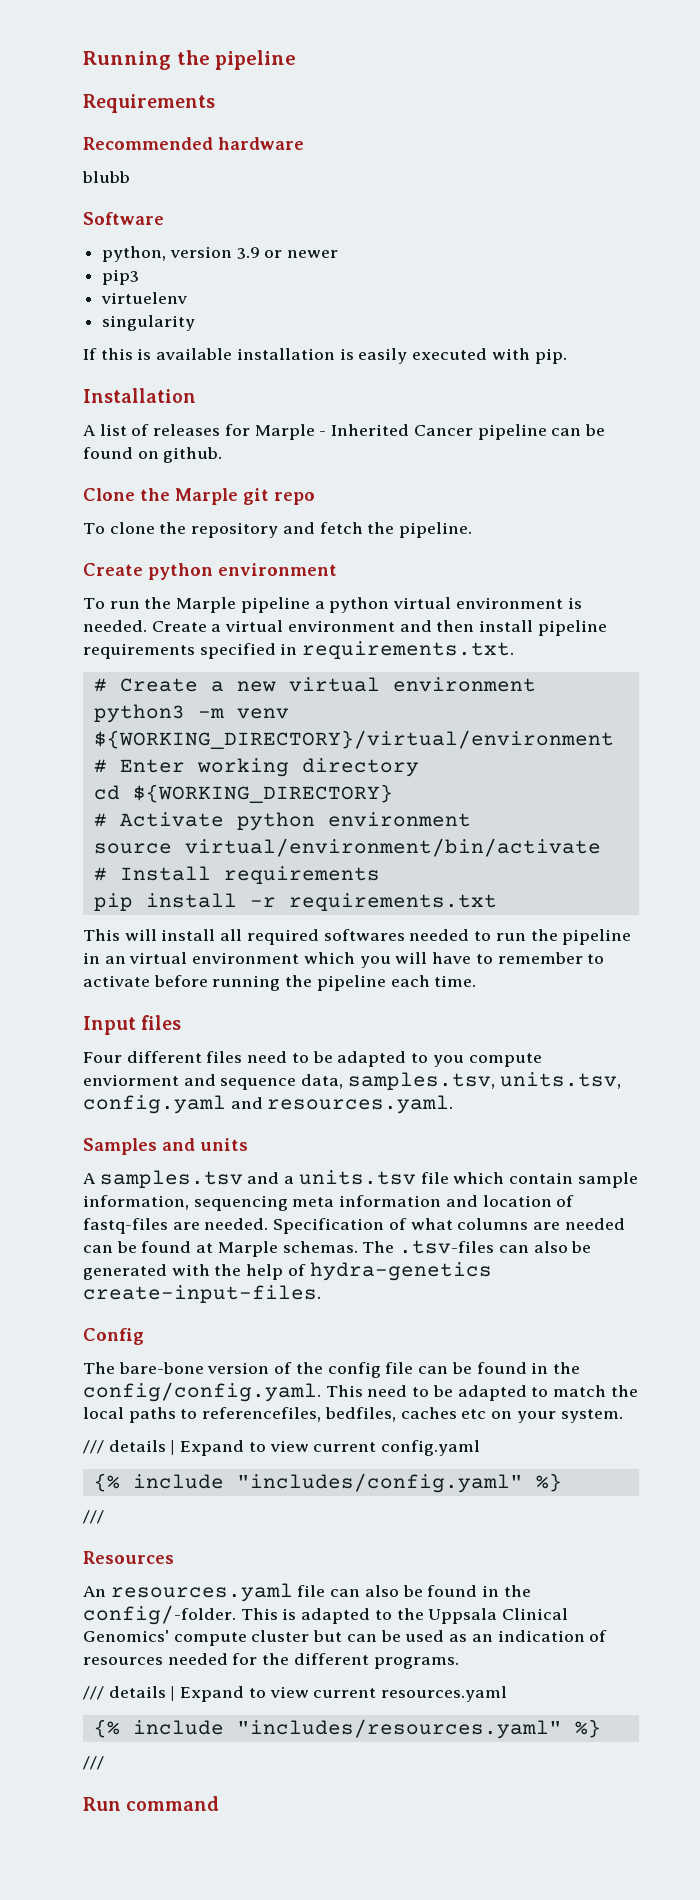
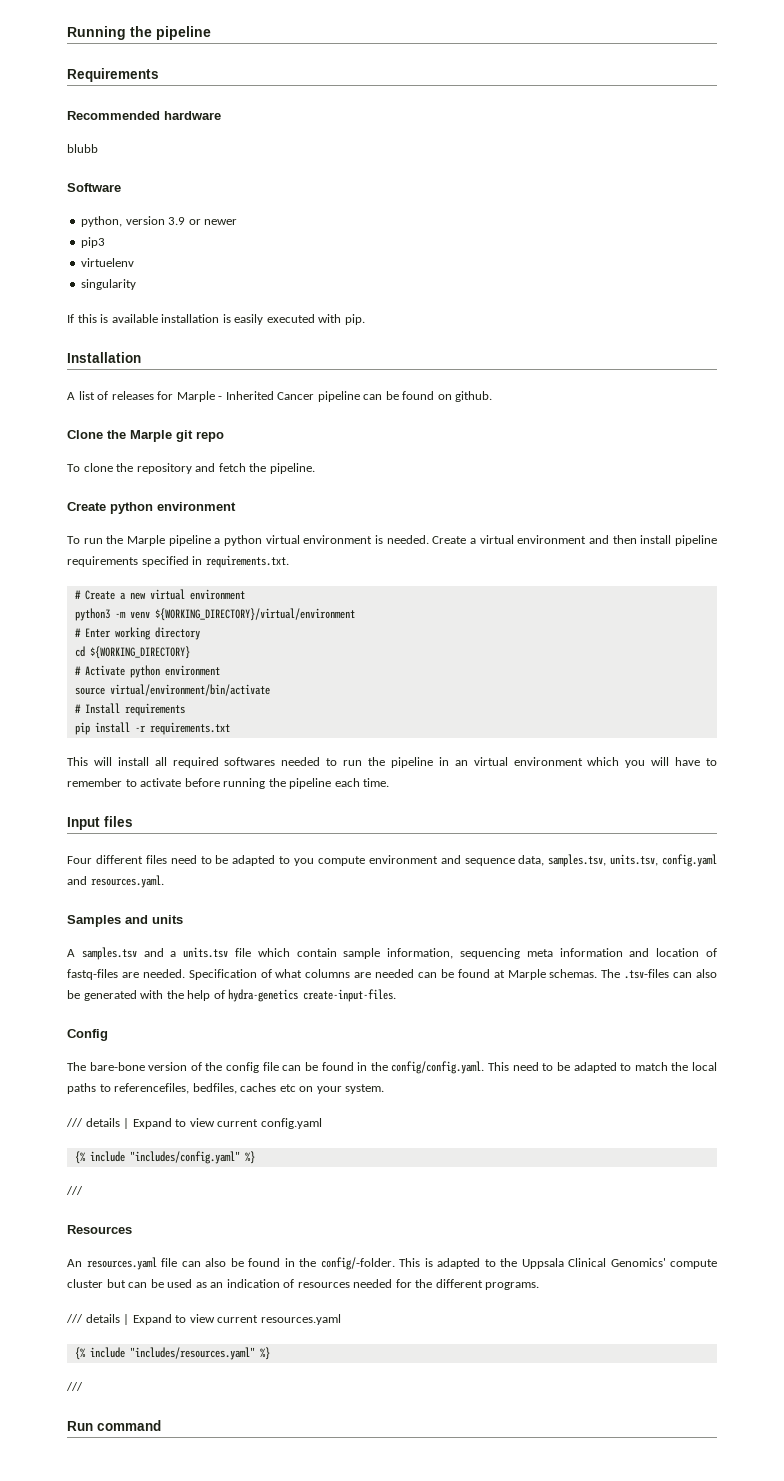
[83,1074,179,1086] enviorment -> [368,855,438,864] environment

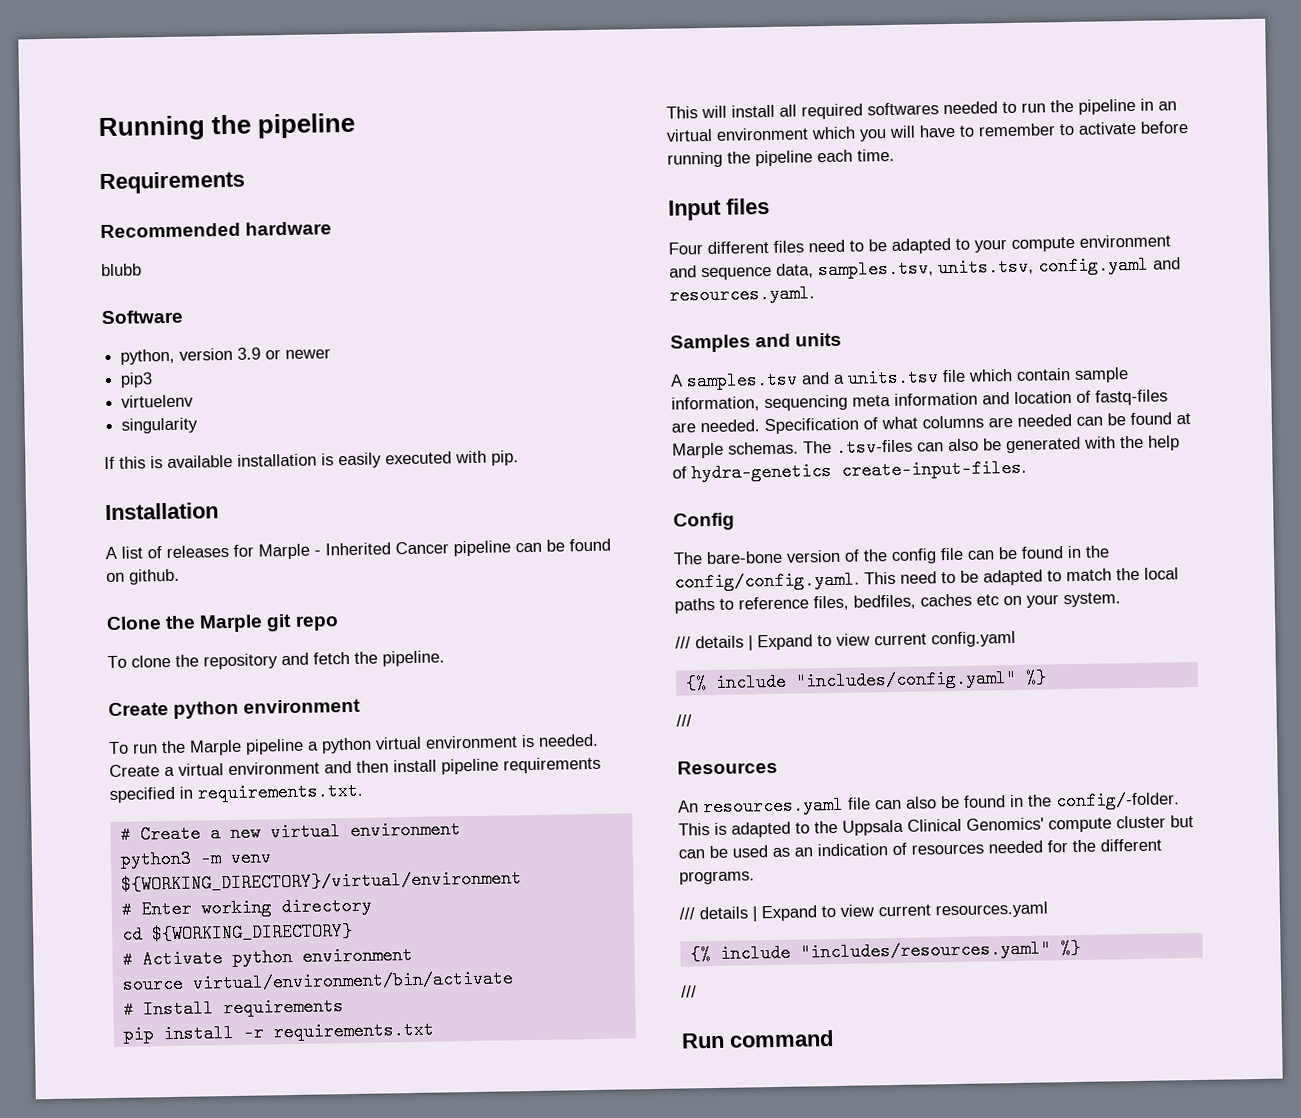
[294,858,314,866] you -> [974,239,1007,253] your
[114,1083,190,1094] referencefiles, -> [738,595,849,611] reference files,

